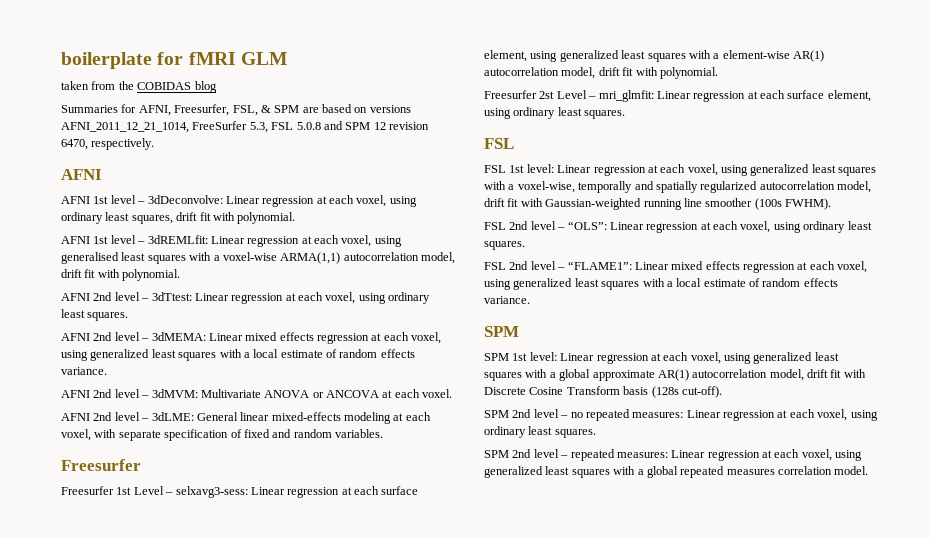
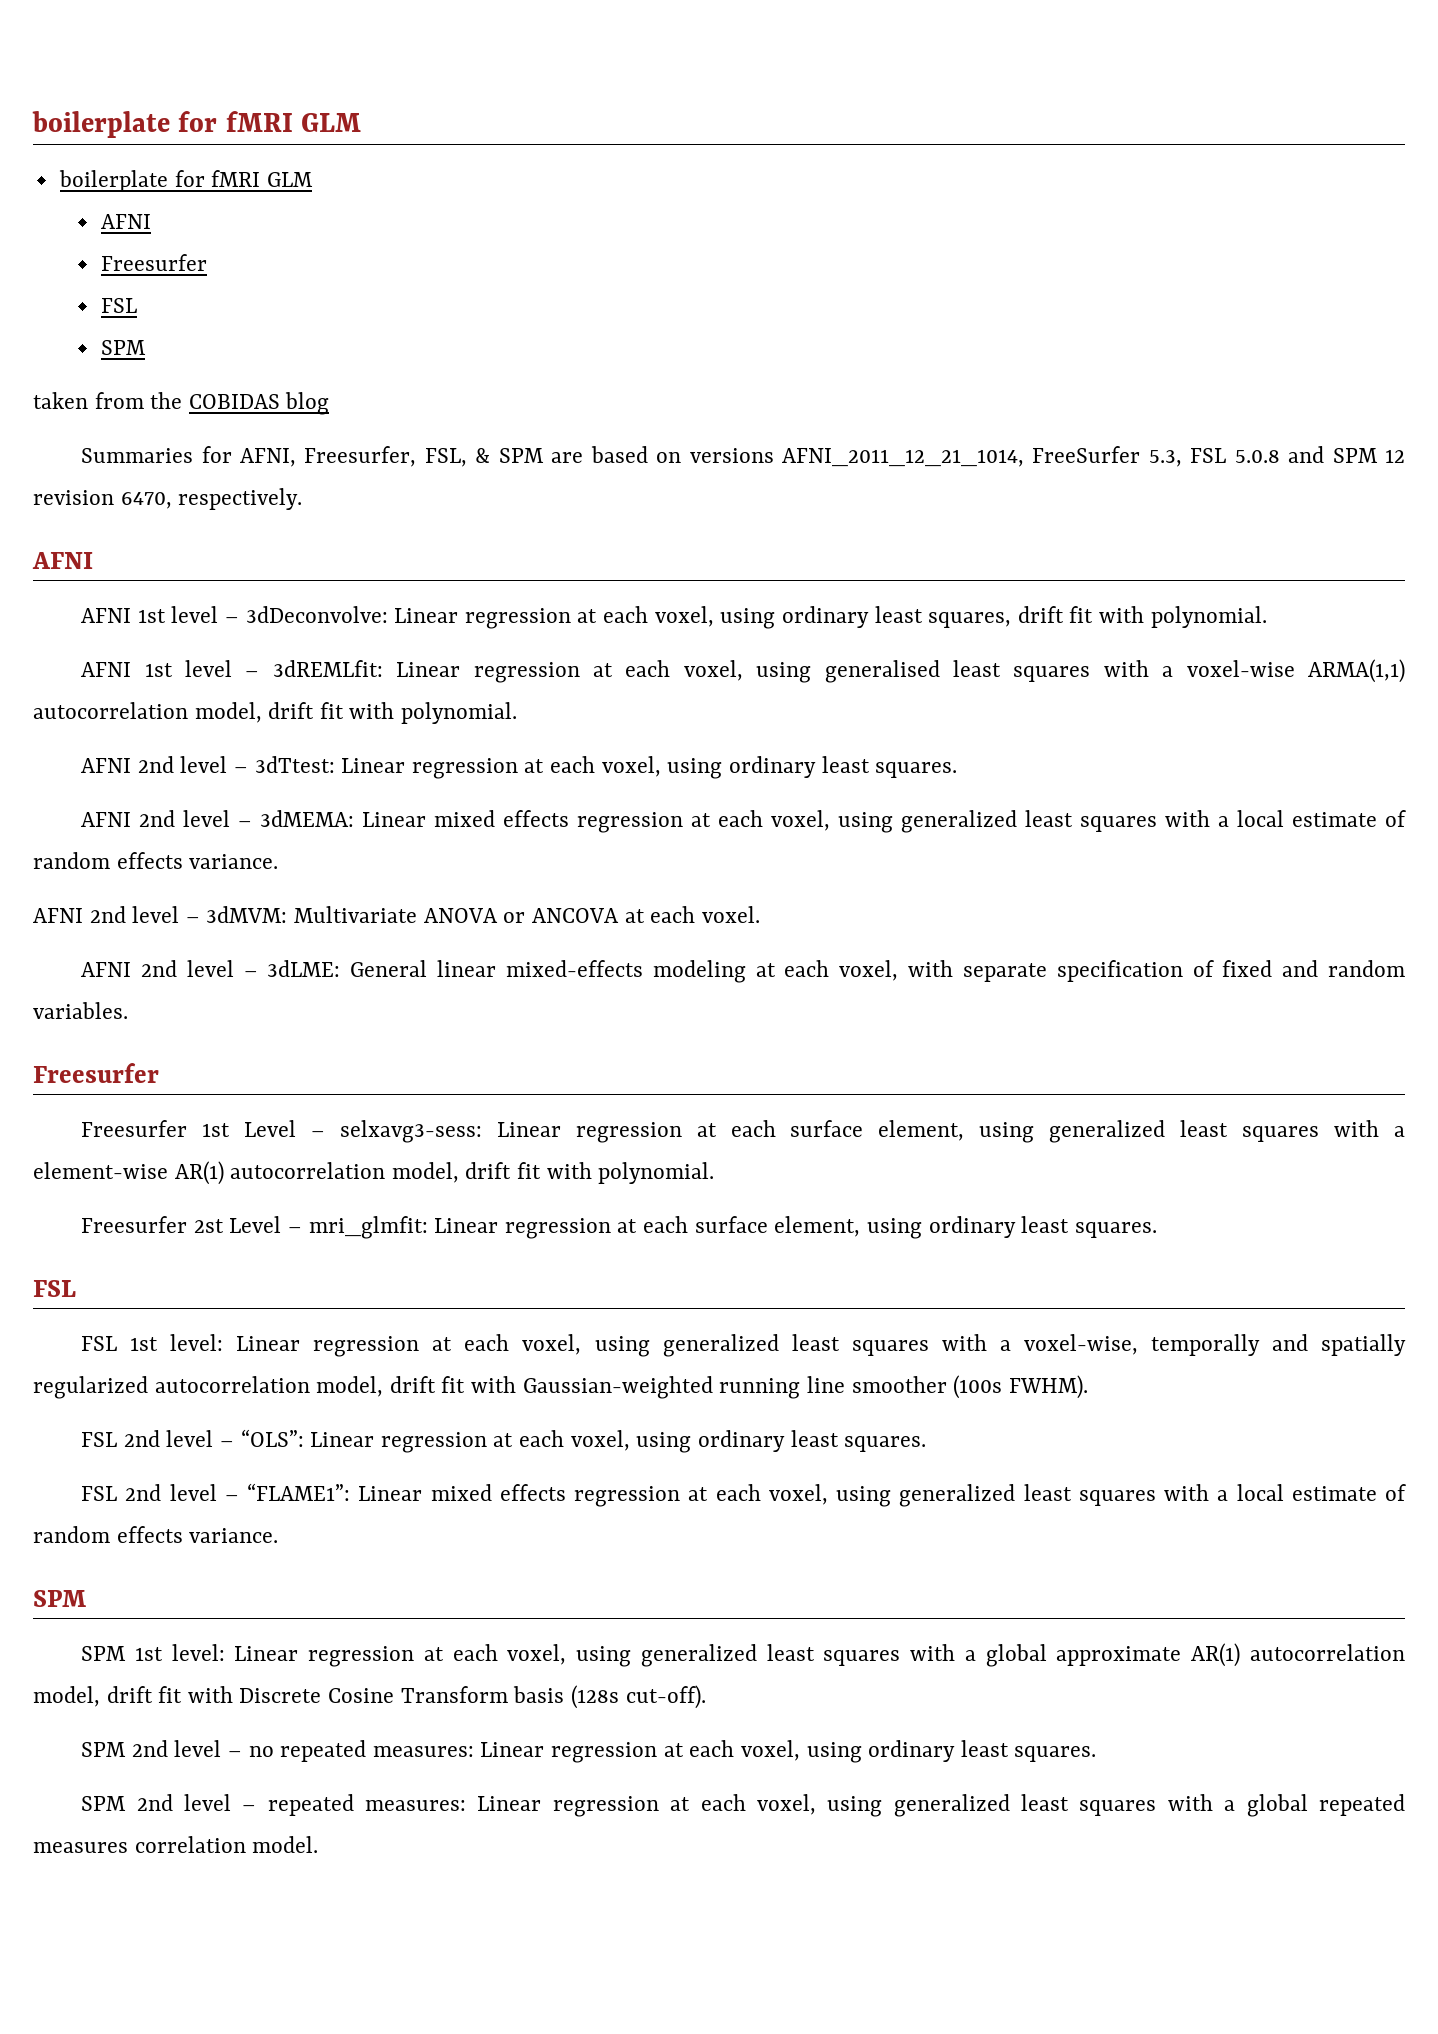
[61,52,287,69] boilerplate for fMRI GLM -> [32,111,362,138] [58,170,313,192] [100,214,151,229] [100,254,207,271] [100,298,137,313] [100,340,146,355] boilerplate for fMRI GLM // boilerplate for fMRI GLM // AFNI // Freesurfer // FSL // SPM

